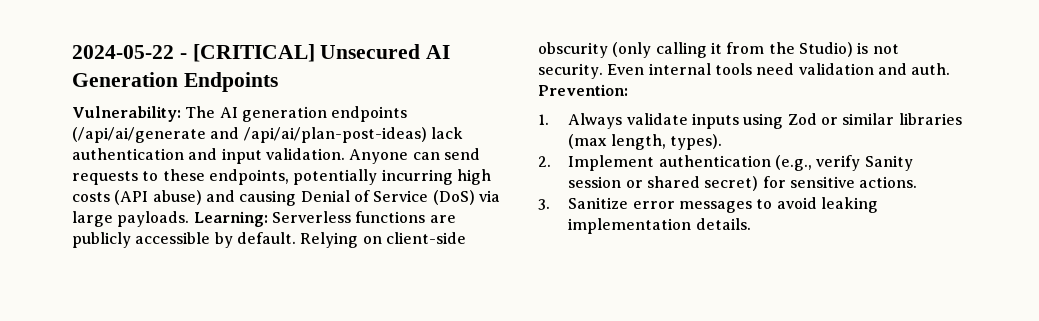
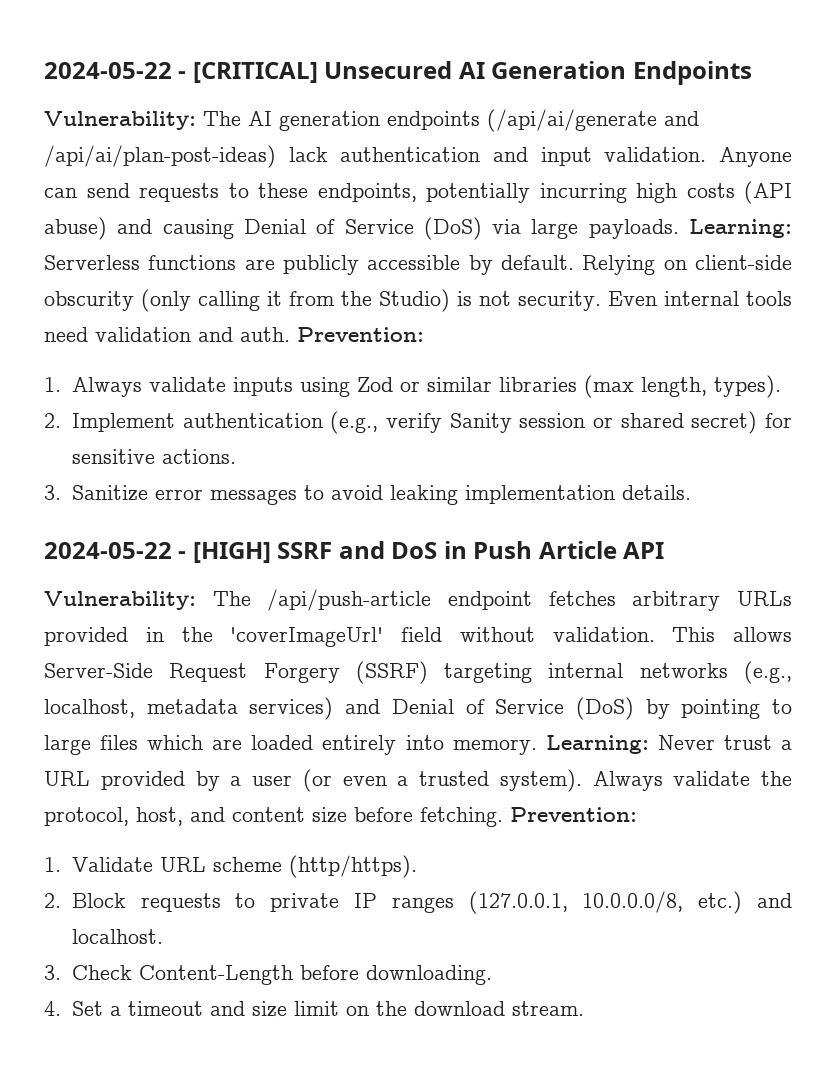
(751, 224) none -> [44,541,665,563] [44,589,792,611] [44,627,792,647] [44,661,792,684] [44,697,793,720] [44,735,792,755] [44,769,792,792] [44,807,637,827] [44,855,417,878] [44,891,792,914] [71,929,163,944] [44,965,492,985] [44,1001,584,1017] // 2024-05-22 - [HIGH] SSRF and DoS in Push Article API // Vulnerability: The /api/push-article endpoint fetches arbitrary URLs provided in the 'coverImageUrl' field without validation. This allows Server-Side Request Forgery (SSRF) targeting internal networks (e.g., localhost, metadata services) and Denial of Service (DoS) by pointing to large files which are loaded entirely into memory. Learning: Never trust a URL provided by a user (or even a trusted system). Always validate the protocol, host, and content size before fetching. Prevention: // 1. Validate URL scheme (http/https). // 2. Block requests to private IP ranges (127.0.0.1, 10.0.0.0/8, etc.) and localhost. // 3. Check Content-Length before downloading. // 4. Set a timeout and size limit on the download stream.

